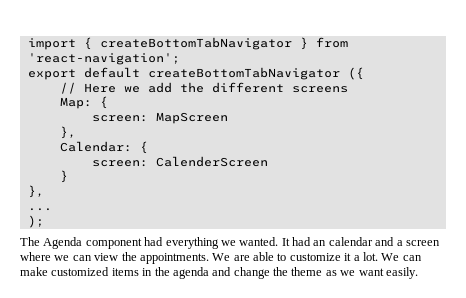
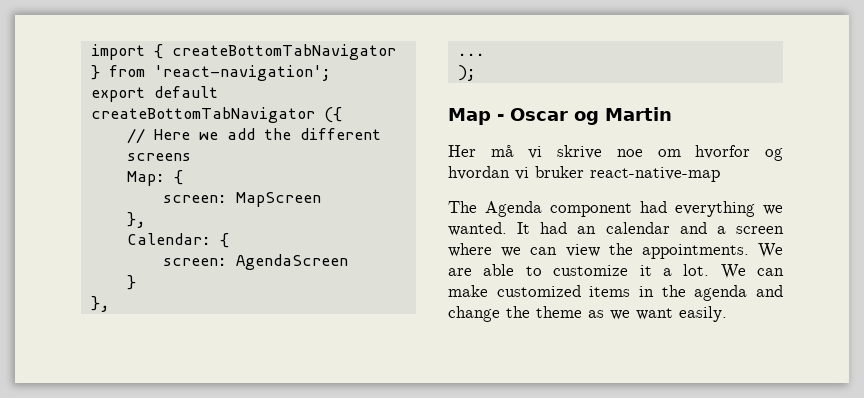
[155,156,268,167] CalenderScreen -> [235,254,348,270] AgendaScreen
(44, 221) none -> [448,107,672,125] [448,145,783,161] [448,166,720,182] // Map - Oscar og Martin // Her må vi skrive noe om hvorfor og hvordan vi bruker react-native-map

